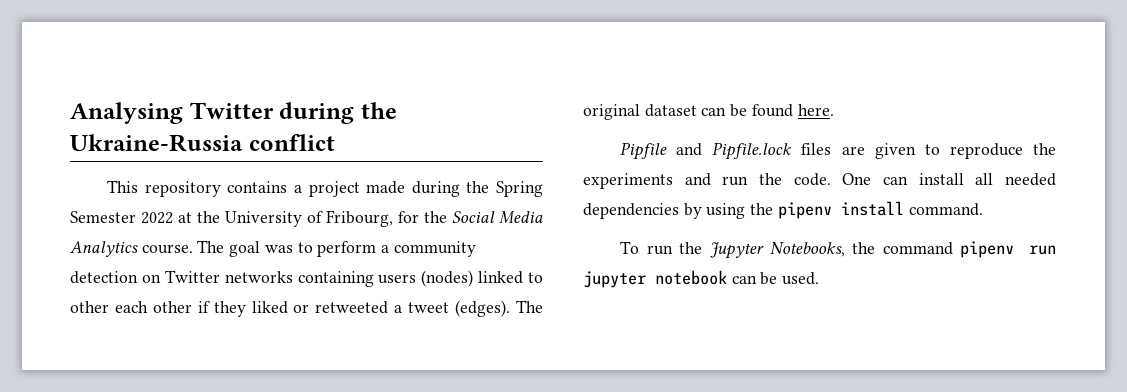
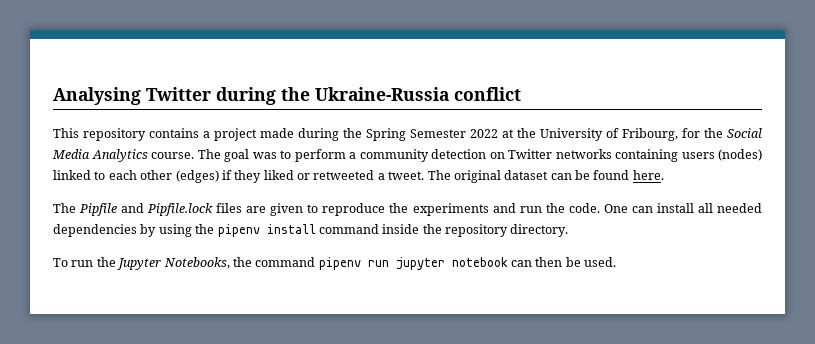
[70,301,109,313] other -> (106, 175) none
(192, 307) none -> [175,170,219,183] (edges)
[408,300,511,317] tweet (edges). -> [388,171,425,180] tweet.
(834, 110) none -> [53,203,76,213] The
[908,203,983,216] command. -> [318,224,569,237] command inside the repository directory.
(757, 279) none -> [535,257,563,267] then

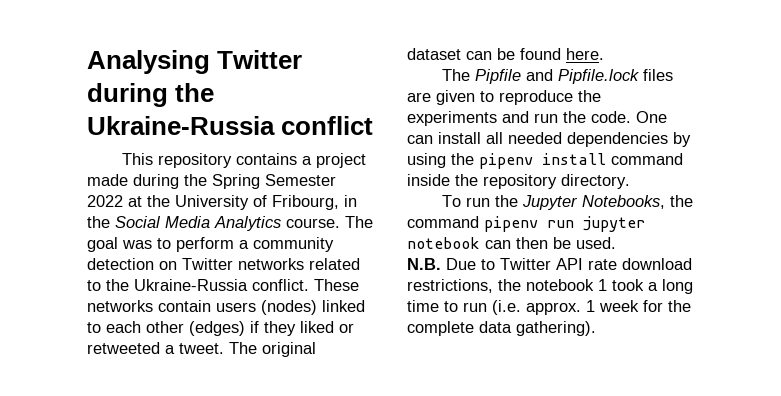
[682,128,700,138] for -> [344,195,357,207] in
[615,149,678,162] containing -> [309,258,360,270] [87,279,359,291] [87,300,211,312] related to the Ukraine-Russia conflict. These networks contain
(617, 262) none -> [407,258,692,270] [407,279,693,294] [407,300,691,315] [407,321,596,336] // N.B. Due to Twitter API rate download restrictions, the notebook 1 took a long time to run (i.e. approx. 1 week for the complete data gathering).

